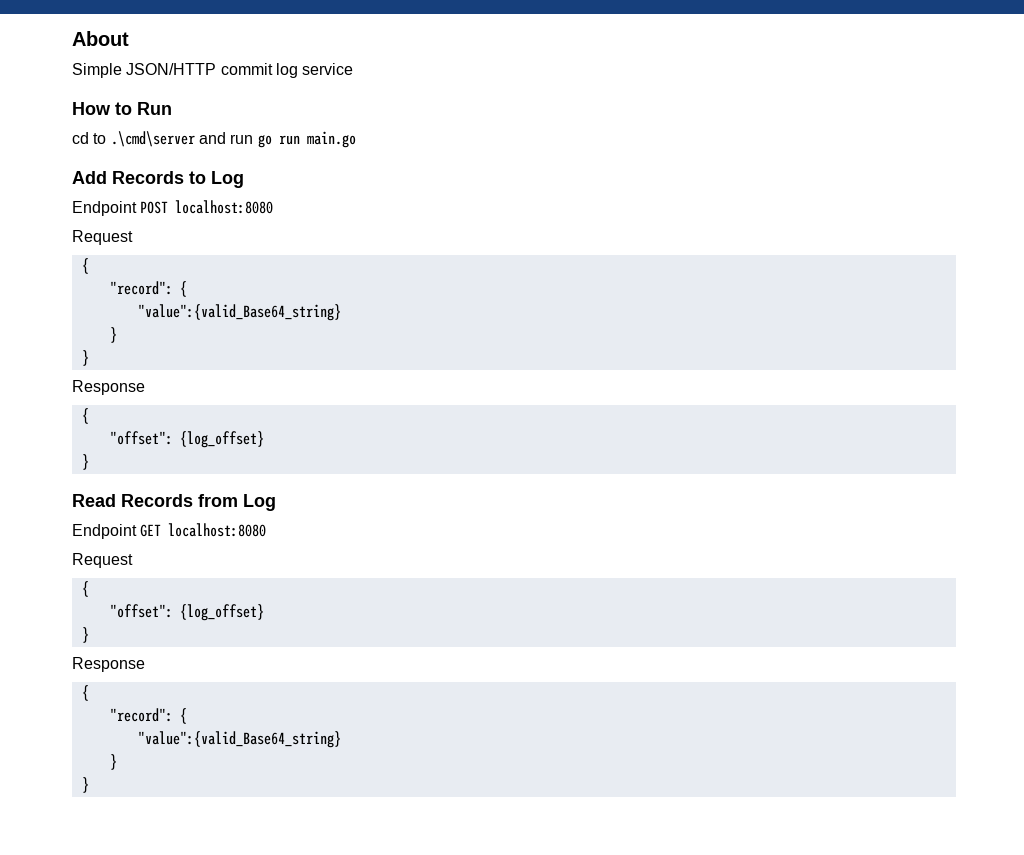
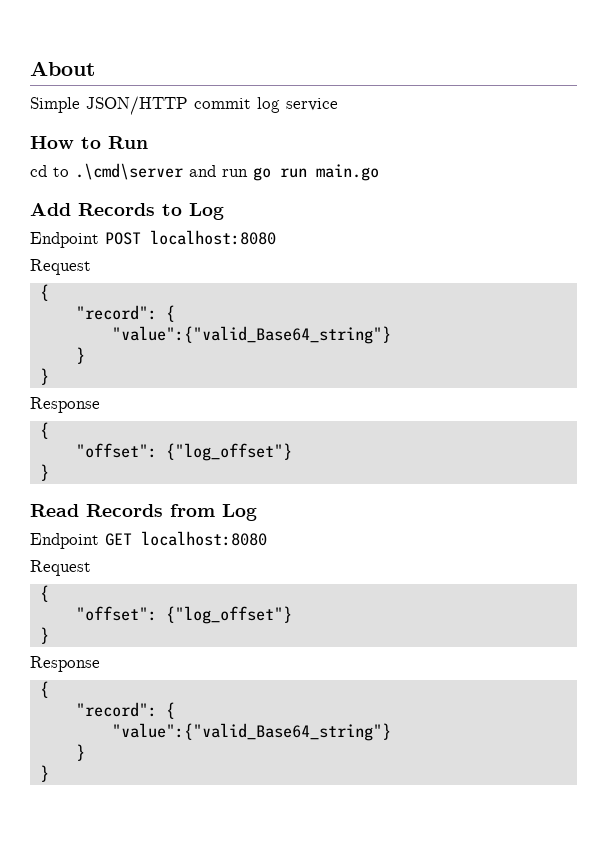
[137,304,341,321] "value":{valid_Base64_string} -> [111,326,391,344] "value":{"valid_Base64_string"}
[179,431,264,448] {log_offset} -> [165,443,292,461] {"log_offset"}
[179,604,264,621] {log_offset} -> [165,606,292,624] {"log_offset"}
[137,731,341,748] "value":{valid_Base64_string} -> [111,723,391,741] "value":{"valid_Base64_string"}

